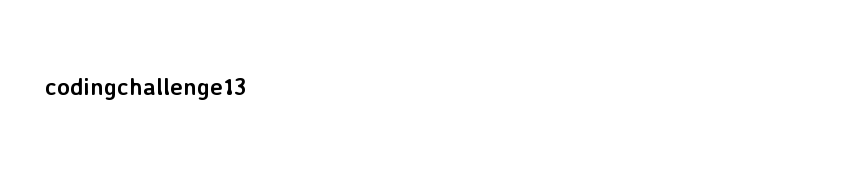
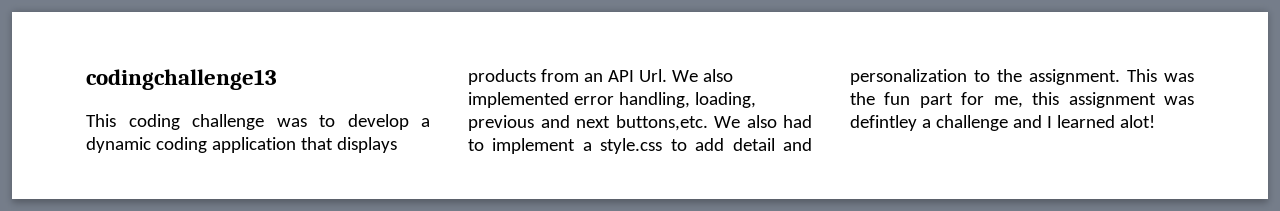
(246, 89) none -> [86,114,430,130] [86,137,397,153] [468,69,733,85] [468,92,756,108] [468,115,812,131] [468,138,812,154] [850,69,1194,85] [850,92,1194,108] [850,115,1155,131] // This coding challenge was to develop a dynamic coding application that displays products from an API Url. We also implemented error handling, loading, previous and next buttons,etc. We also had to implement a style.css to add detail and personalization to the assignment. This was the fun part for me, this assignment was defintley a challenge and I learned alot!

